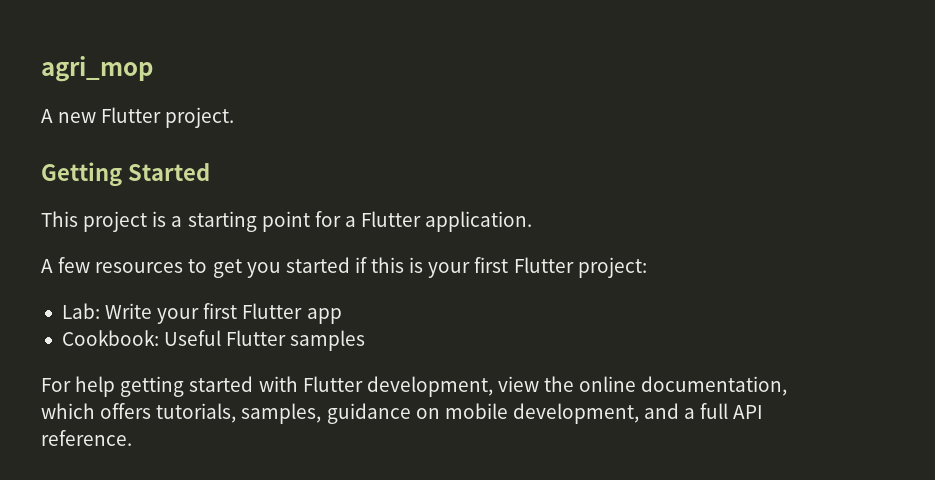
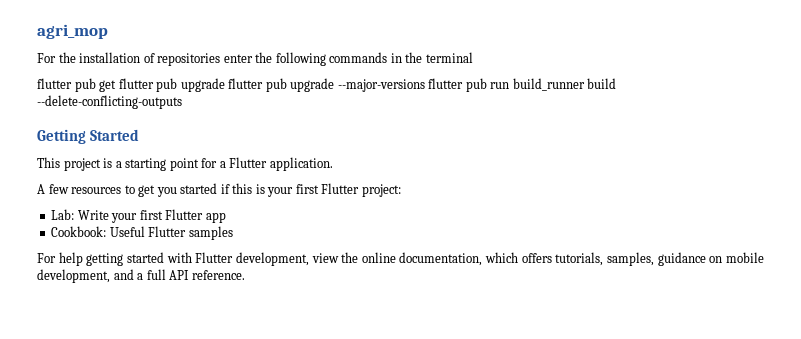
[41,107,235,128] A new Flutter project. -> [37,52,473,66] [37,78,617,92] [37,95,182,109] For the installation of repositories enter the following commands in the terminal // flutter pub get flutter pub upgrade flutter pub upgrade --major-versions flutter pub run build_runner build --delete-conflicting-outputs

